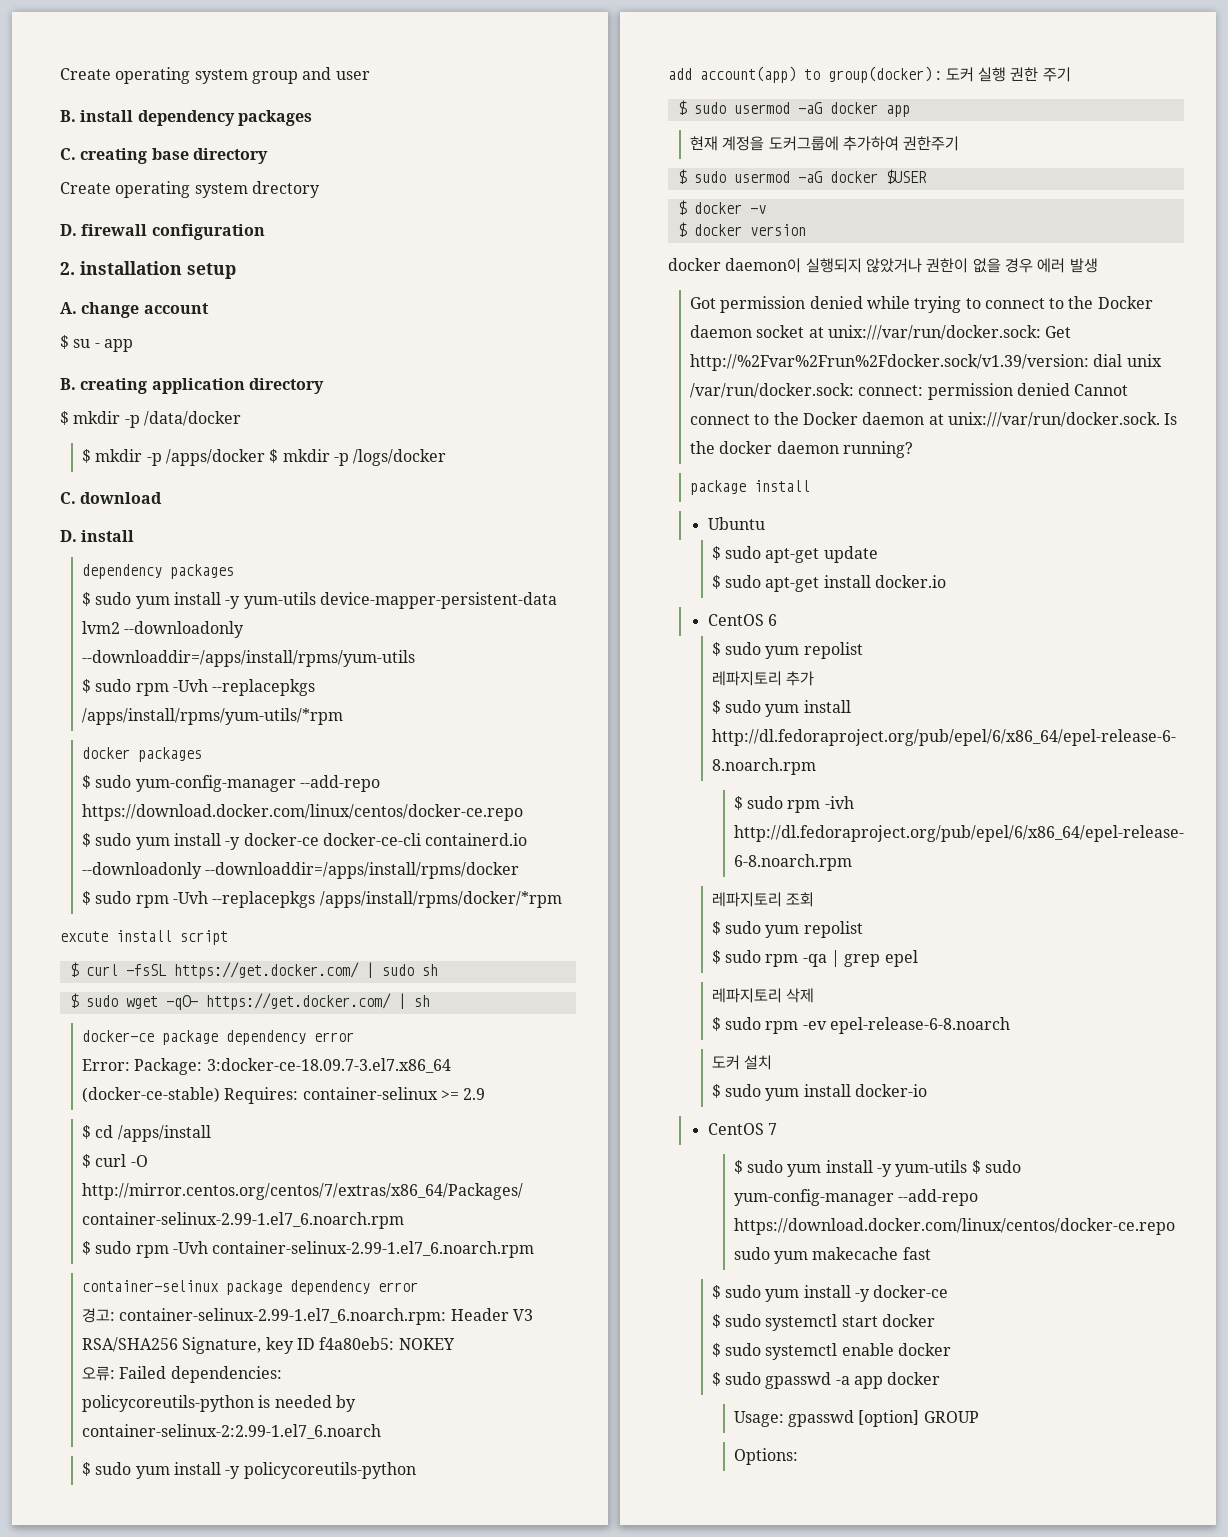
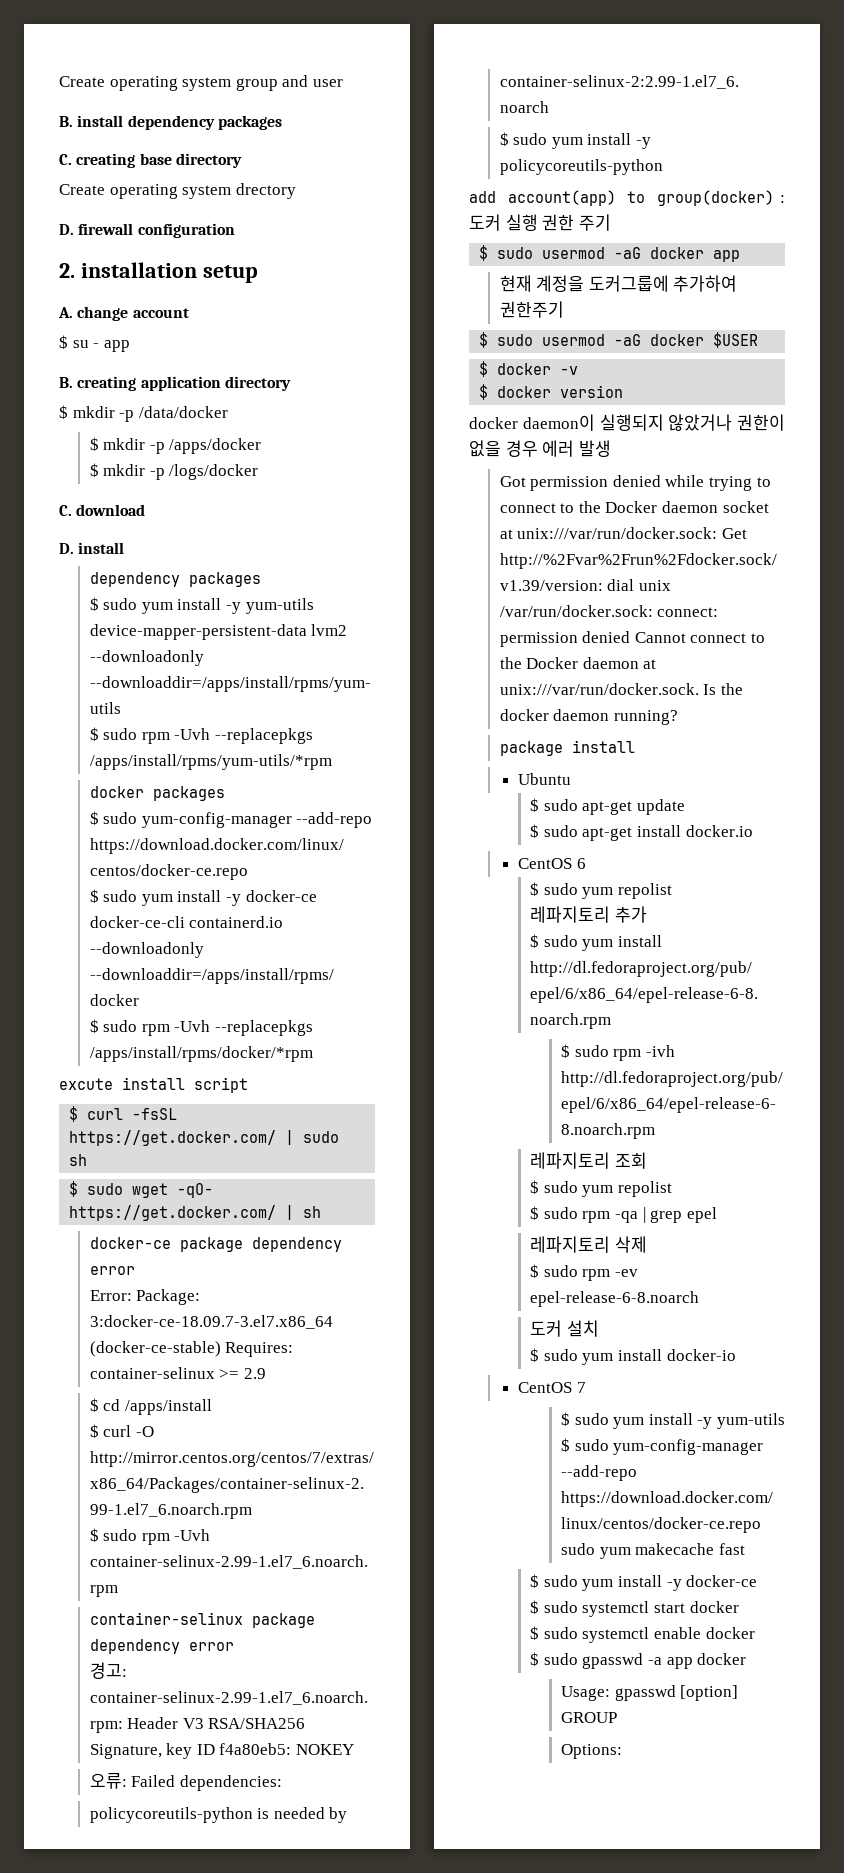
(265, 457) none -> (262, 446) //

